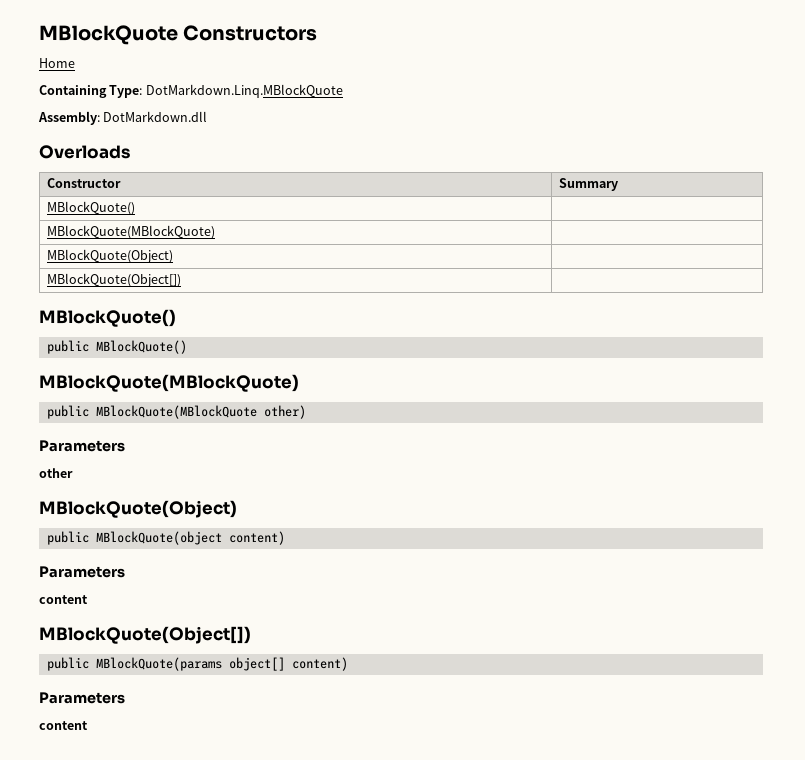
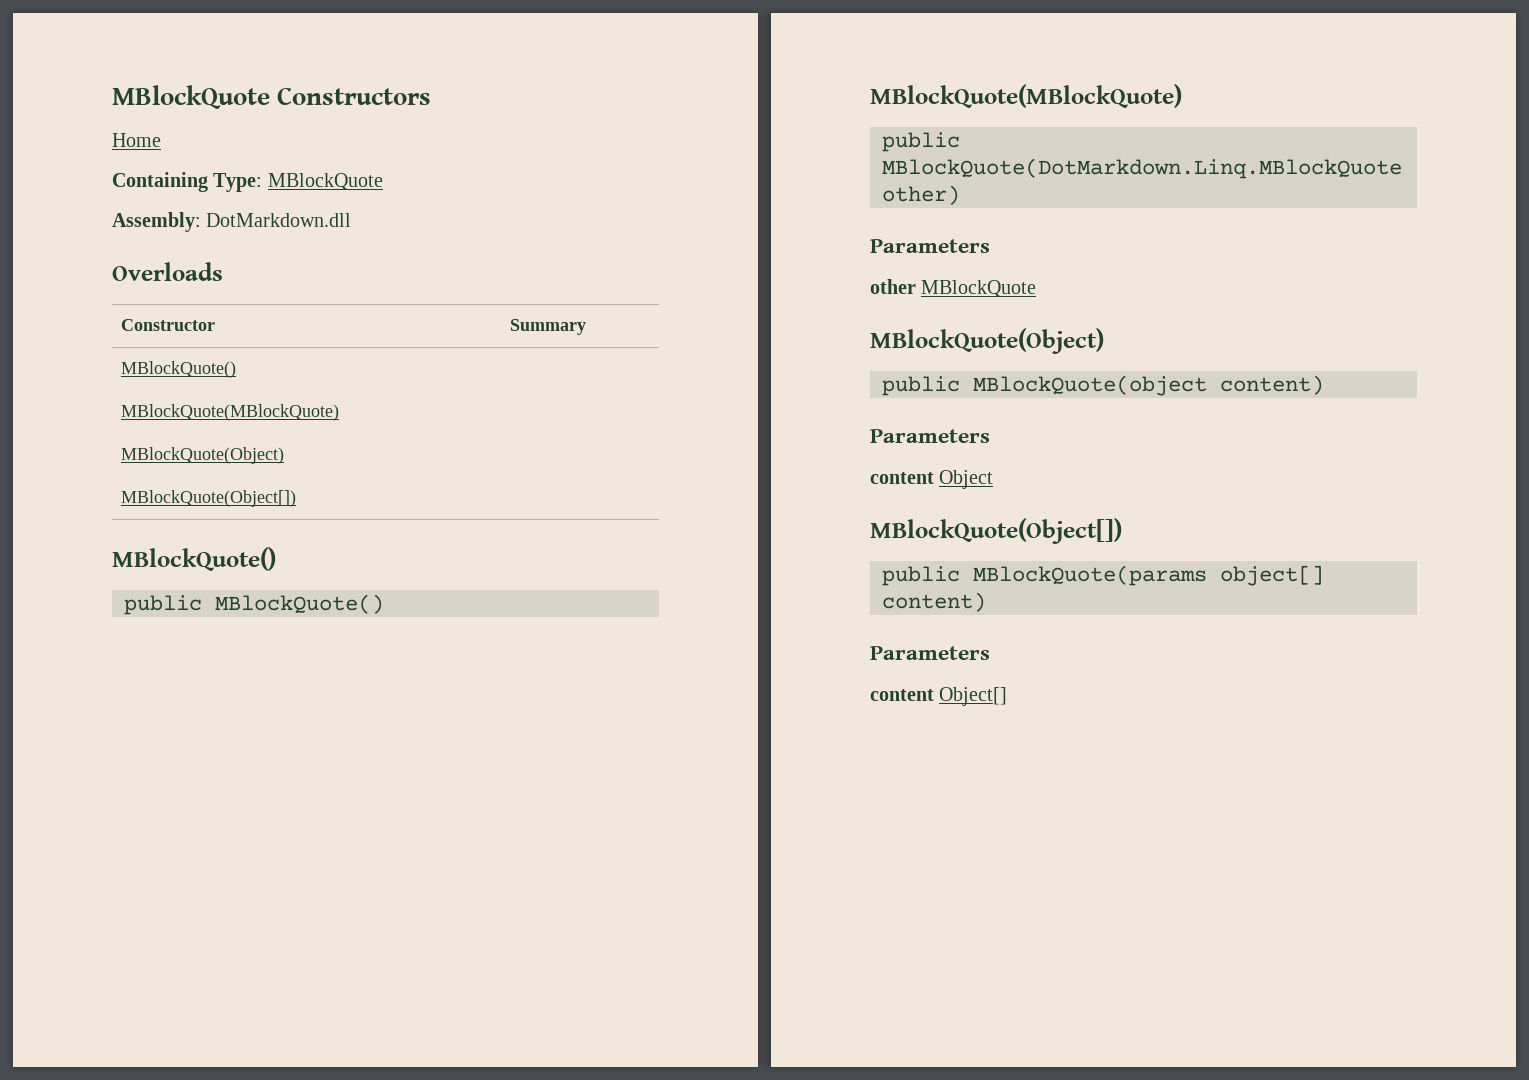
[145,84,343,98] DotMarkdown.Linq.MBlockQuote -> [267,173,383,190] MBlockQuote
[95,405,257,419] MBlockQuote(MBlockQuote -> [882,158,1402,179] MBlockQuote(DotMarkdown.Linq.MBlockQuote
(73, 473) none -> [921,280,1037,297] MBlockQuote
(88, 599) none -> [939,470,994,489] Object
(88, 725) none -> [939,687,1008,706] Object[]

